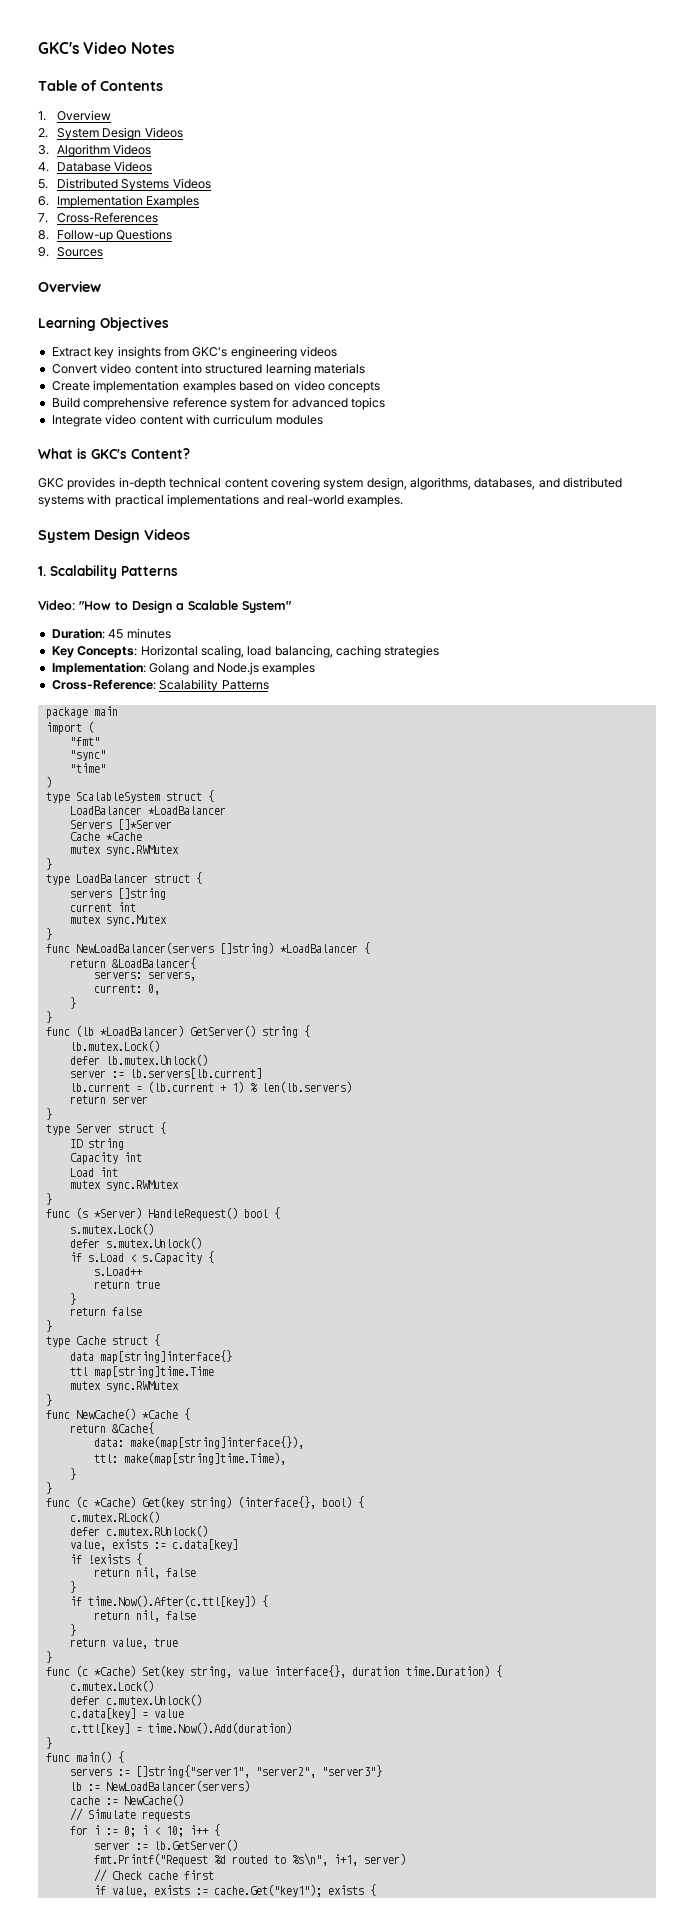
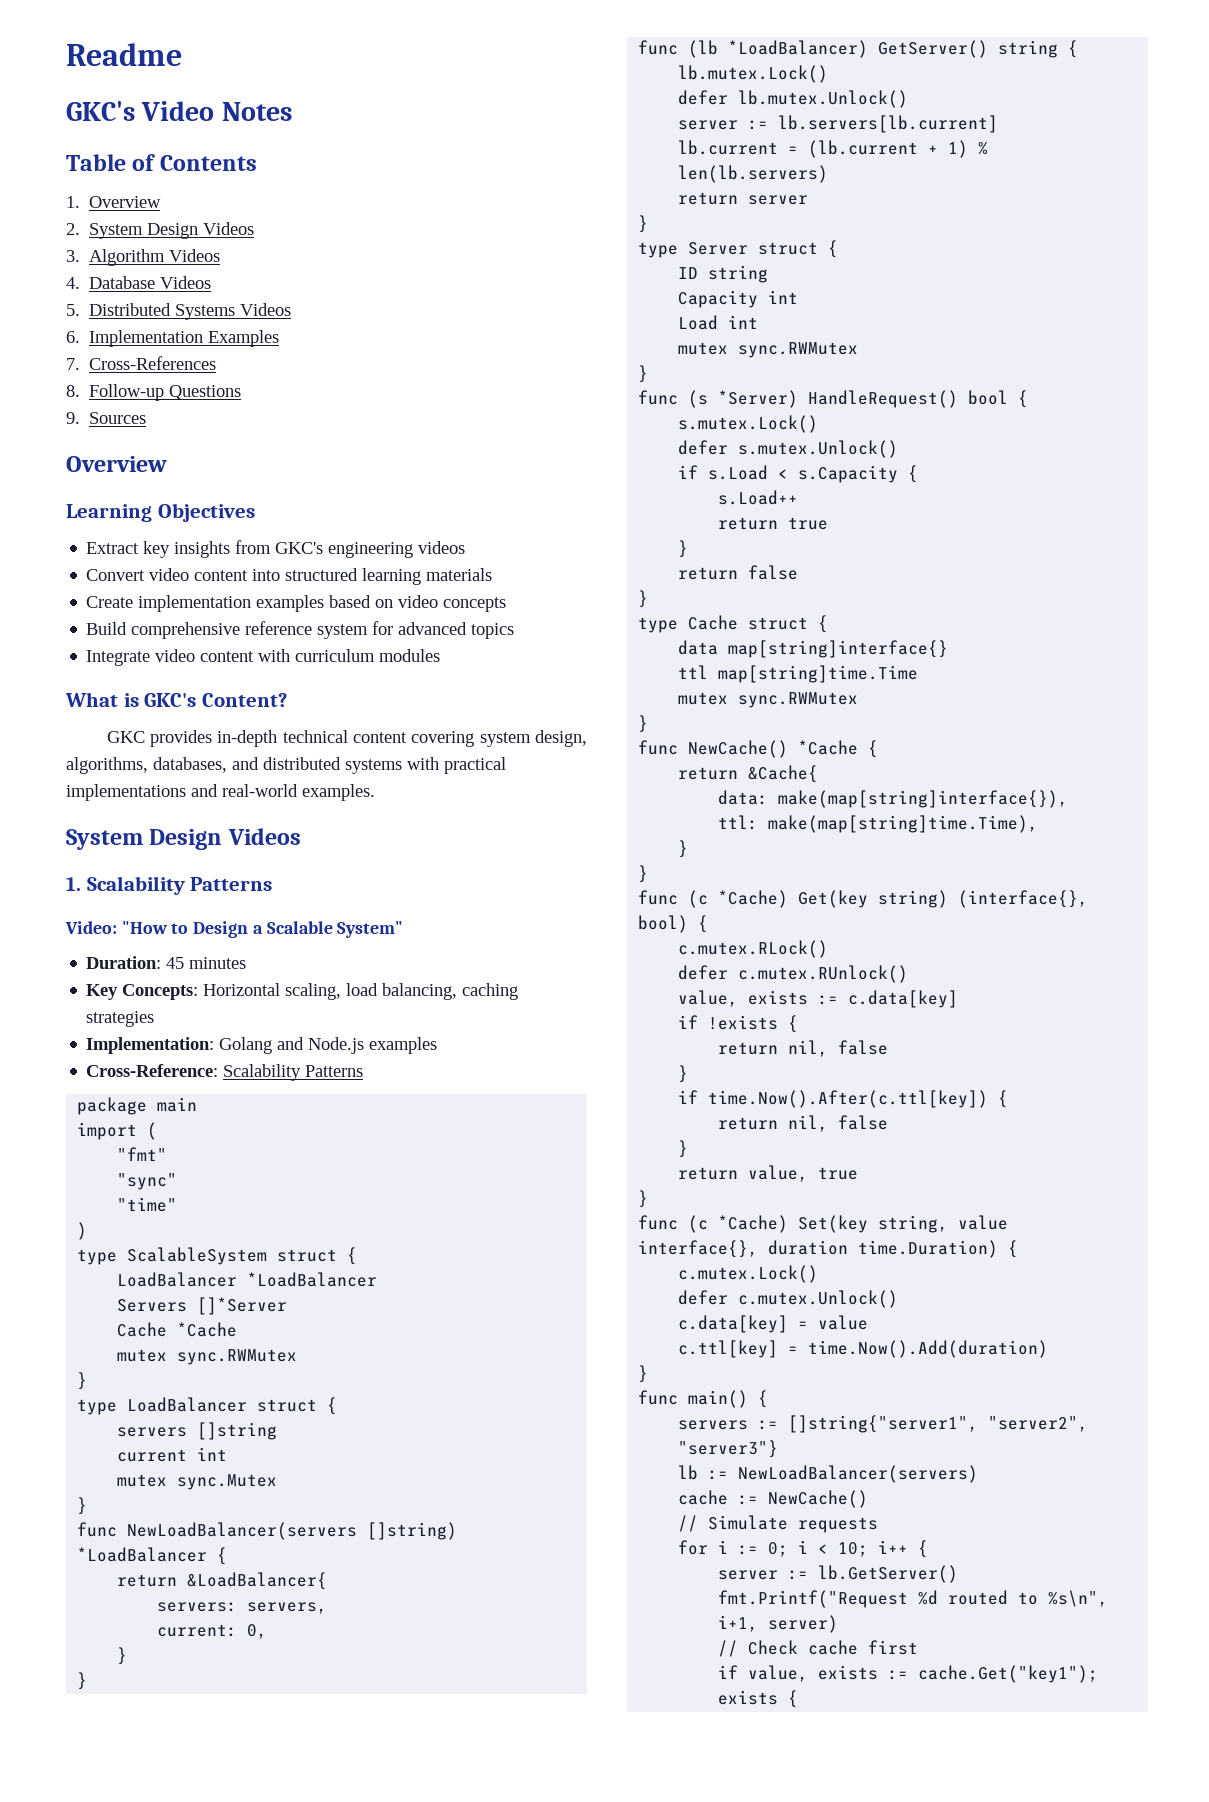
(38, 48) none -> [66,43,182,66] Readme //

